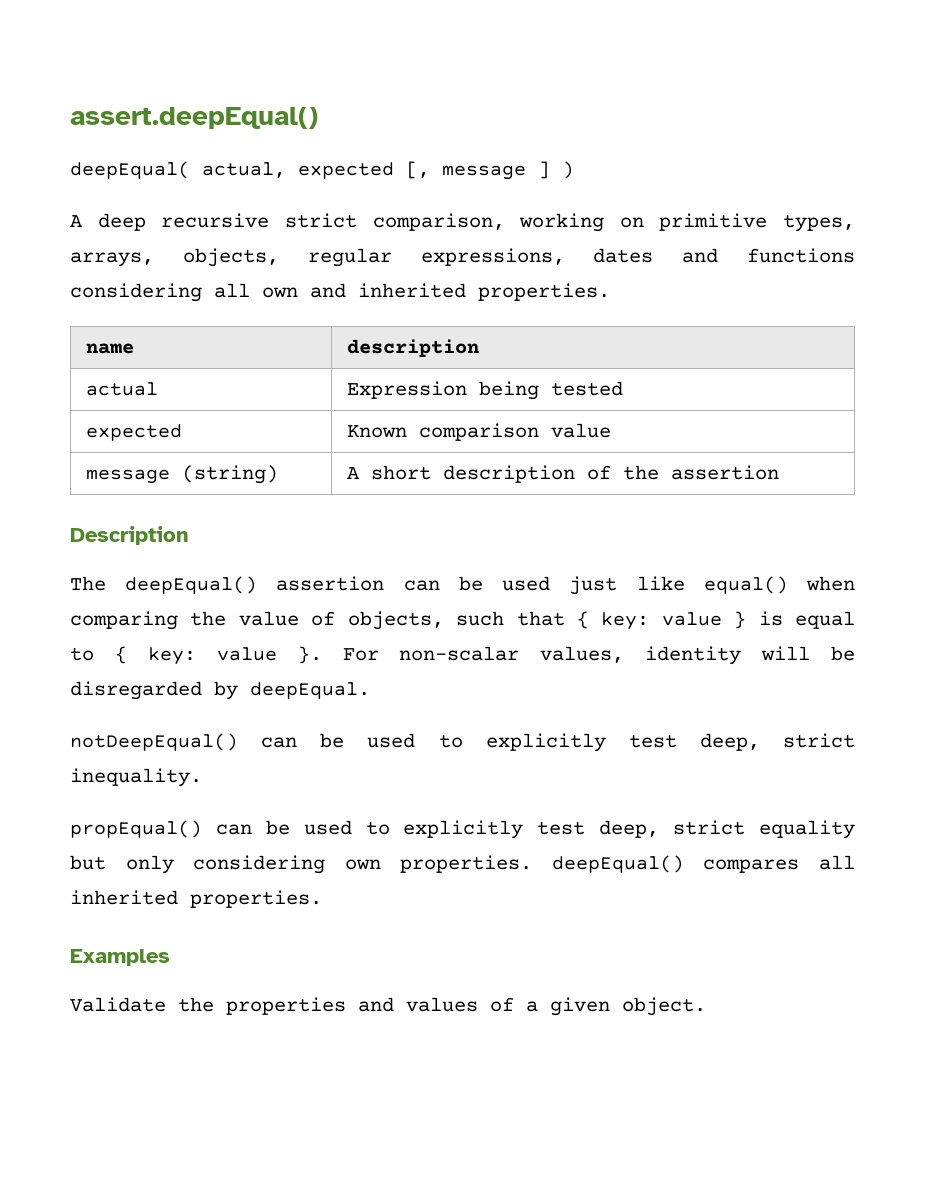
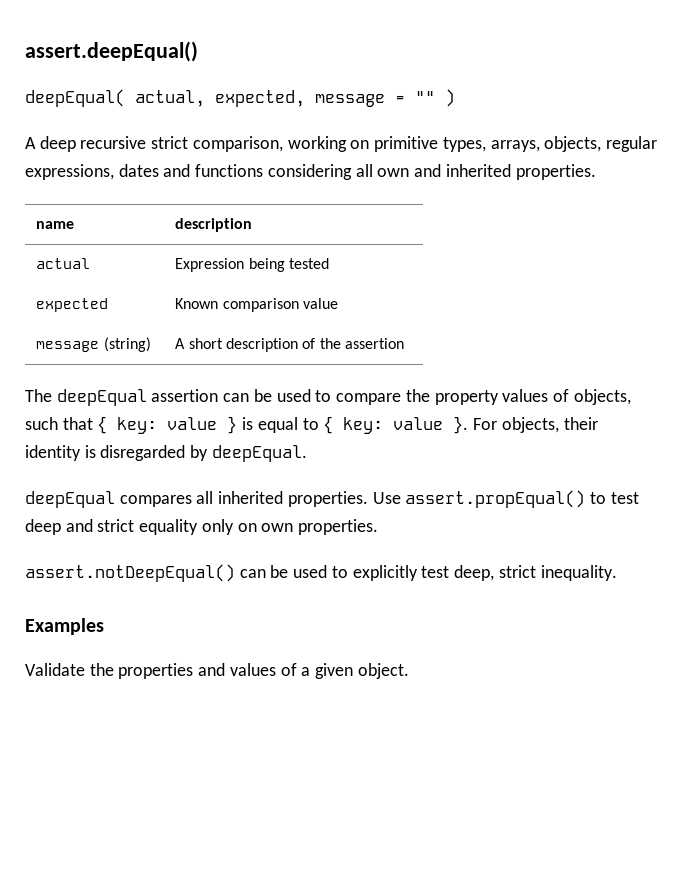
[298,161,550,180] expected [, message ] -> [215,90,435,107] expected, message = ""
[70,526,189,545] // Description -> (404, 343) none
[125,576,258,594] deepEqual() -> [56,389,147,406] deepEqual
[569,576,855,595] [70,611,299,630] just like equal() when comparing the value -> [315,389,549,405] to compare the property values
[399,646,855,665] [70,681,370,700] [70,733,238,751] non-scalar values, identity will be disregarded by deepEqual. // notDeepEqual() -> [501,417,598,433] [25,445,307,462] [25,490,639,508] [25,519,379,535] [25,564,235,582] objects, their identity is disregarded by deepEqual. // deepEqual compares all inherited properties. Use assert.propEqual() to test deep and strict equality only on own properties. // assert.notDeepEqual()
[70,820,856,839] [70,855,855,874] [70,890,322,908] // propEqual() can be used to explicitly test deep, strict equality but only considering own properties. deepEqual() compares all inherited properties. -> (617, 573) none

